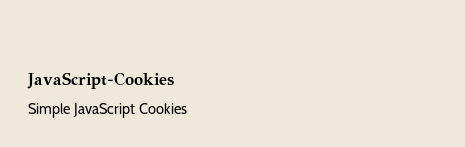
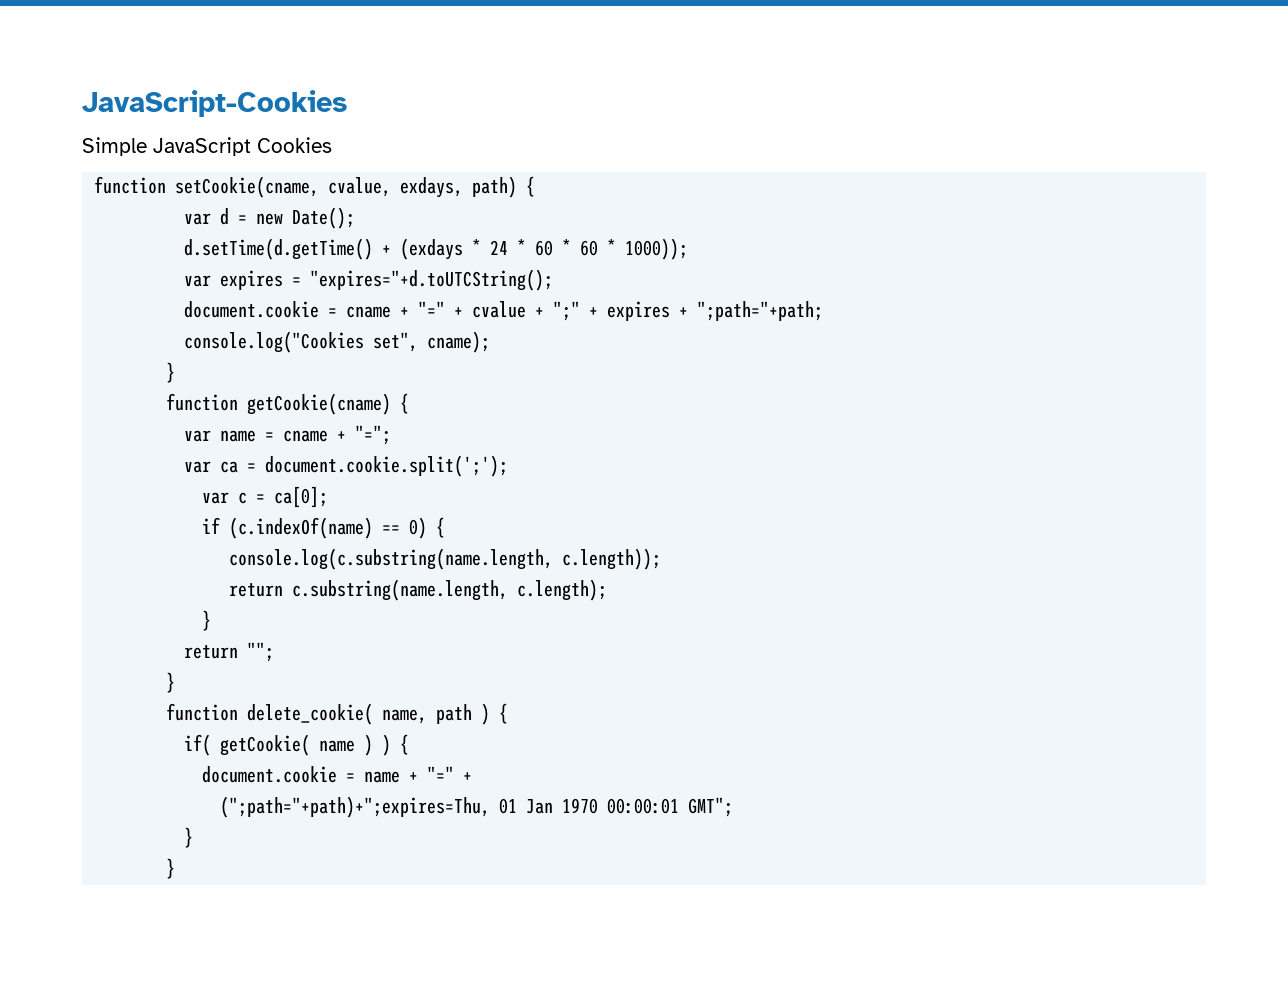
(187, 108) none -> [94,176,536,198] [184,207,356,229] [184,238,689,260] [184,269,554,291] [184,301,824,321] [184,331,491,353] [166,362,176,383] [166,393,410,415] [184,425,392,445] [184,455,509,477] [202,486,329,508] [202,517,446,539] [229,548,662,570] [229,579,608,601] [202,610,212,631] [184,642,275,662] [166,672,176,693] [166,703,509,725] [184,734,410,756] [202,766,473,783] [220,796,734,818] [184,827,194,848] [166,858,176,879] // function setCookie(cname, cvalue, exdays, path) { // var d = new Date(); // d.setTime(d.getTime() + (exdays * 24 * 60 * 60 * 1000)); // var expires = "expires="+d.toUTCString(); // document.cookie = cname + "=" + cvalue + ";" + expires + ";path="+path; // console.log("Cookies set", cname); // } // function getCookie(cname) { // var name = cname + "="; // var ca = document.cookie.split(';'); // var c = ca[0]; // if (c.indexOf(name) == 0) { // console.log(c.substring(name.length, c.length)); // return c.substring(name.length, c.length); // } // return ""; // } // function delete_cookie( name, path ) { // if( getCookie( name ) ) { // document.cookie = name + "=" + // (";path="+path)+";expires=Thu, 01 Jan 1970 00:00:01 GMT"; // } // }

